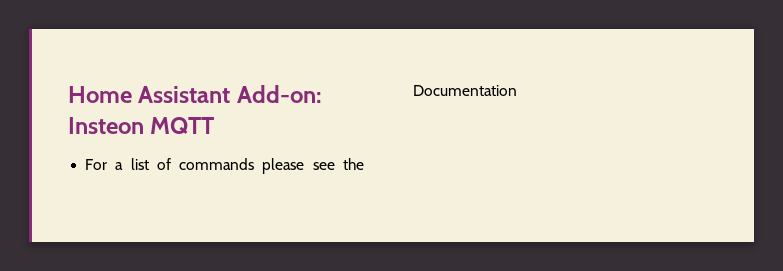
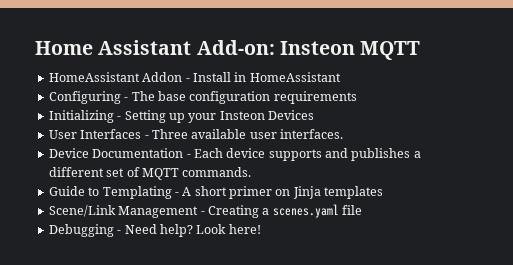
[85,158,364,174] [413,85,518,96] For a list of commands please see the Documentation -> [48,72,341,82] [48,91,357,104] [48,110,314,123] [48,129,343,139] [48,148,421,161] [48,167,252,180] [48,186,384,199] [48,204,362,218] [48,224,261,237] HomeAssistant Addon - Install in HomeAssistant // Configuring - The base configuration requirements // Initializing - Setting up your Insteon Devices // User Interfaces - Three available user interfaces. // Device Documentation - Each device supports and publishes a different set of MQTT commands. // Guide to Templating - A short primer on Jinja templates // Scene/Link Management - Creating a scenes.yaml file // Debugging - Need help? Look here!

